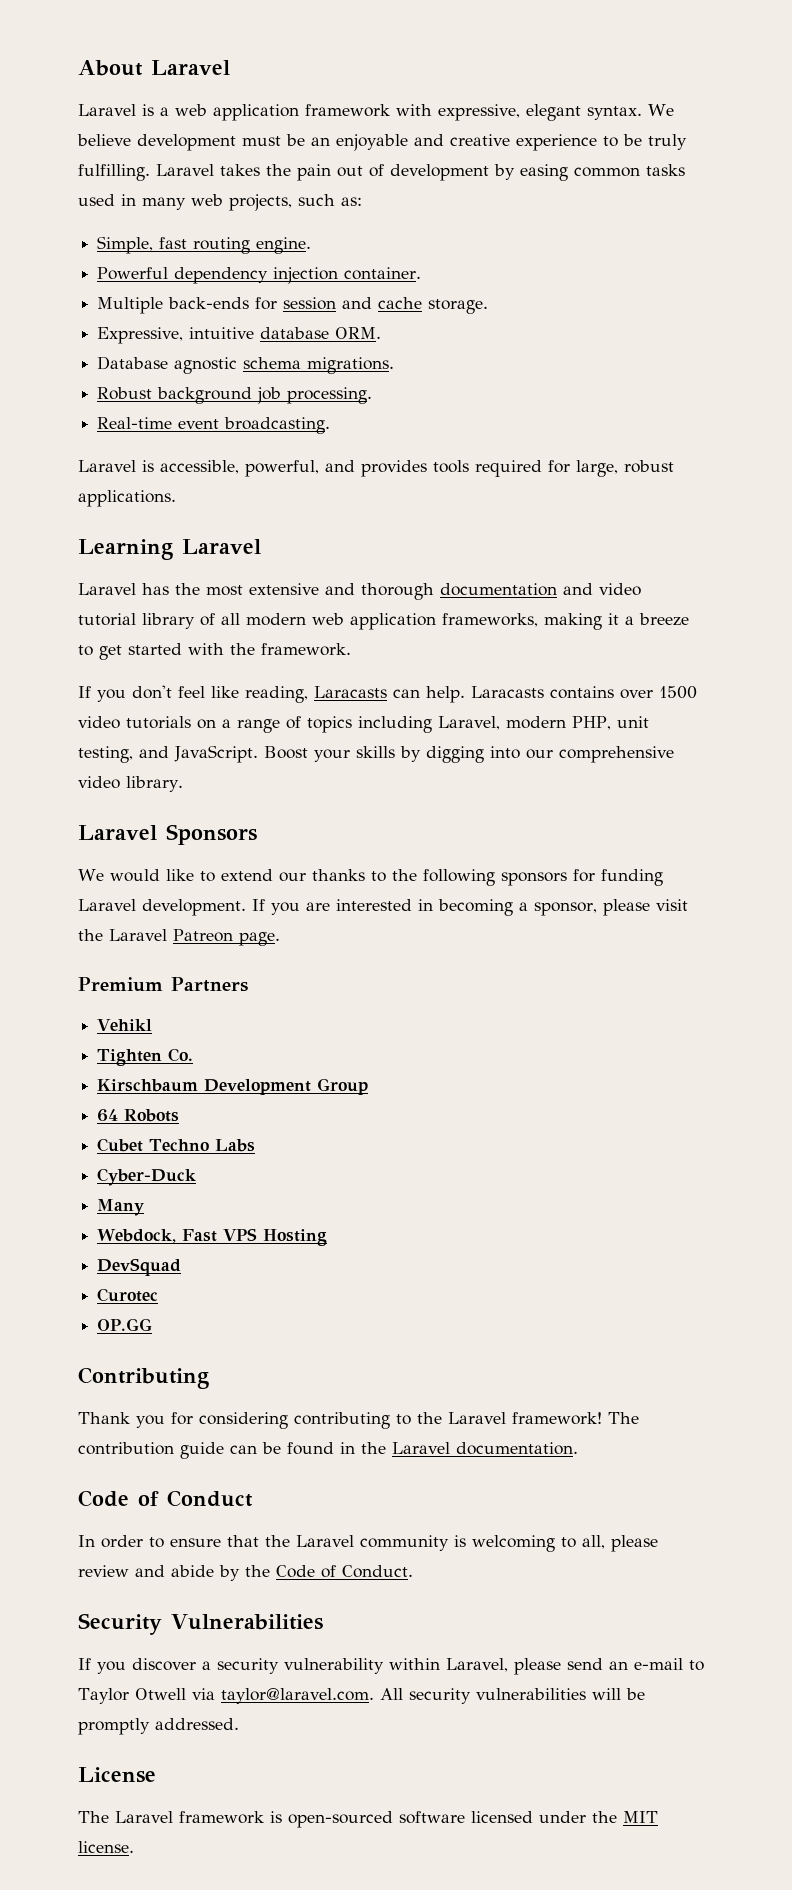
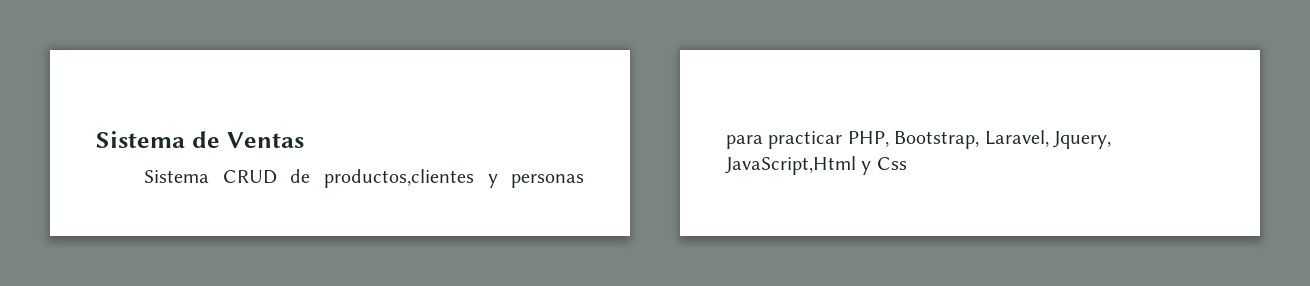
[78,60,230,76] [78,104,674,121] [77,134,687,151] [78,164,685,181] [78,194,362,211] [97,236,312,254] [97,267,422,284] [97,297,489,314] [97,327,382,344] [97,356,395,374] [97,387,373,404] [97,417,331,434] [78,460,674,477] [78,490,176,507] [78,539,261,560] [78,583,641,600] [78,613,689,630] [78,643,351,660] [78,685,697,703] [78,716,649,733] [78,745,674,763] [78,776,183,792] [78,824,257,845] [78,869,663,886] [78,899,688,916] [78,929,280,946] [78,977,248,992] [97,1019,153,1031] [97,1048,194,1066] [97,1078,369,1095] [97,1109,180,1122] [97,1138,256,1152] [97,1168,197,1186] [97,1199,145,1216] [97,1228,328,1246] [97,1258,182,1276] [97,1288,159,1302] [97,1318,153,1331] [78,1367,209,1389] [78,1412,639,1429] [78,1442,578,1459] [78,1490,253,1507] [78,1535,658,1552] [78,1565,413,1581] [78,1613,323,1635] [78,1658,704,1675] [78,1688,645,1704] [78,1718,239,1735] [78,1767,156,1783] [78,1811,658,1828] [78,1841,134,1853] About Laravel // Laravel is a web application framework with expressive, elegant syntax. We believe development must be an enjoyable and creative experience to be truly fulfilling. Laravel takes the pain out of development by easing common tasks used in many web projects, such as: // Simple, fast routing engine. // Powerful dependency injection container. // Multiple back-ends for session and cache storage. // Expressive, intuitive database ORM. // Database agnostic schema migrations. // Robust background job processing. // Real-time event broadcasting. // Laravel is accessible, powerful, and provides tools required for large, robust applications. // Learning Laravel // Laravel has the most extensive and thorough documentation and video tutorial library of all modern web application frameworks, making it a breeze to get started with the framework. // If you don't feel like reading, Laracasts can help. Laracasts contains over 1500 video tutorials on a range of topics including Laravel, modern PHP, unit testing, and JavaScript. Boost your skills by digging into our comprehensive video library. // Laravel Sponsors // We would like to extend our thanks to the following sponsors for funding Laravel development. If you are interested in becoming a sponsor, please visit the Laravel Patreon page. // Premium Partners // Vehikl // Tighten Co. // Kirschbaum Development Group // 64 Robots // Cubet Techno Labs // Cyber-Duck // Many // Webdock, Fast VPS Hosting // DevSquad // Curotec // OP.GG // Contributing // Thank you for considering contributing to the Laravel framework! The contribution guide can be found in the Laravel documentation. // Code of Conduct // In order to ensure that the Laravel community is welcoming to all, please review and abide by the Code of Conduct. // Security Vulnerabilities // If you discover a security vulnerability within Laravel, please send an e-mail to Taylor Otwell via taylor@laravel.com. All security vulnerabilities will be promptly addressed. // License // The Laravel framework is open-sourced software licensed under the MIT license. -> [96,131,304,148] [144,169,584,188] [726,130,1111,149] [725,156,907,175] Sistema de Ventas // Sistema CRUD de productos,clientes y personas para practicar PHP, Bootstrap, Laravel, Jquery, JavaScript,Html y Css

